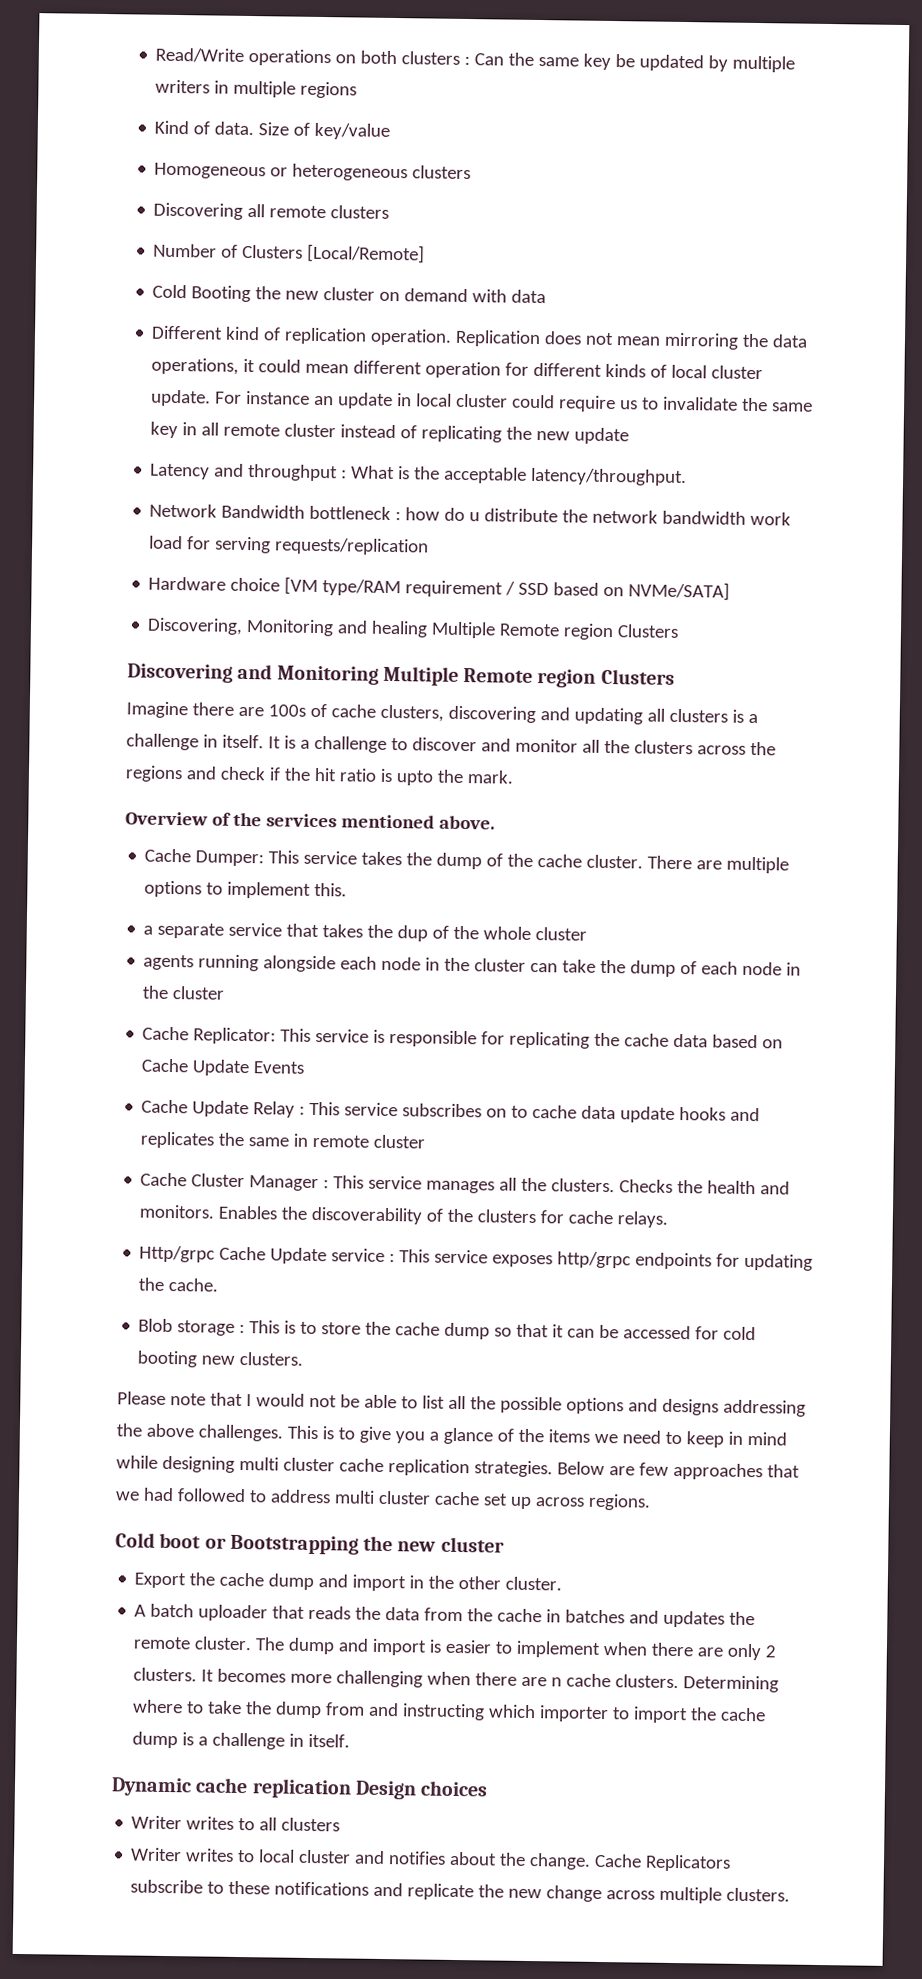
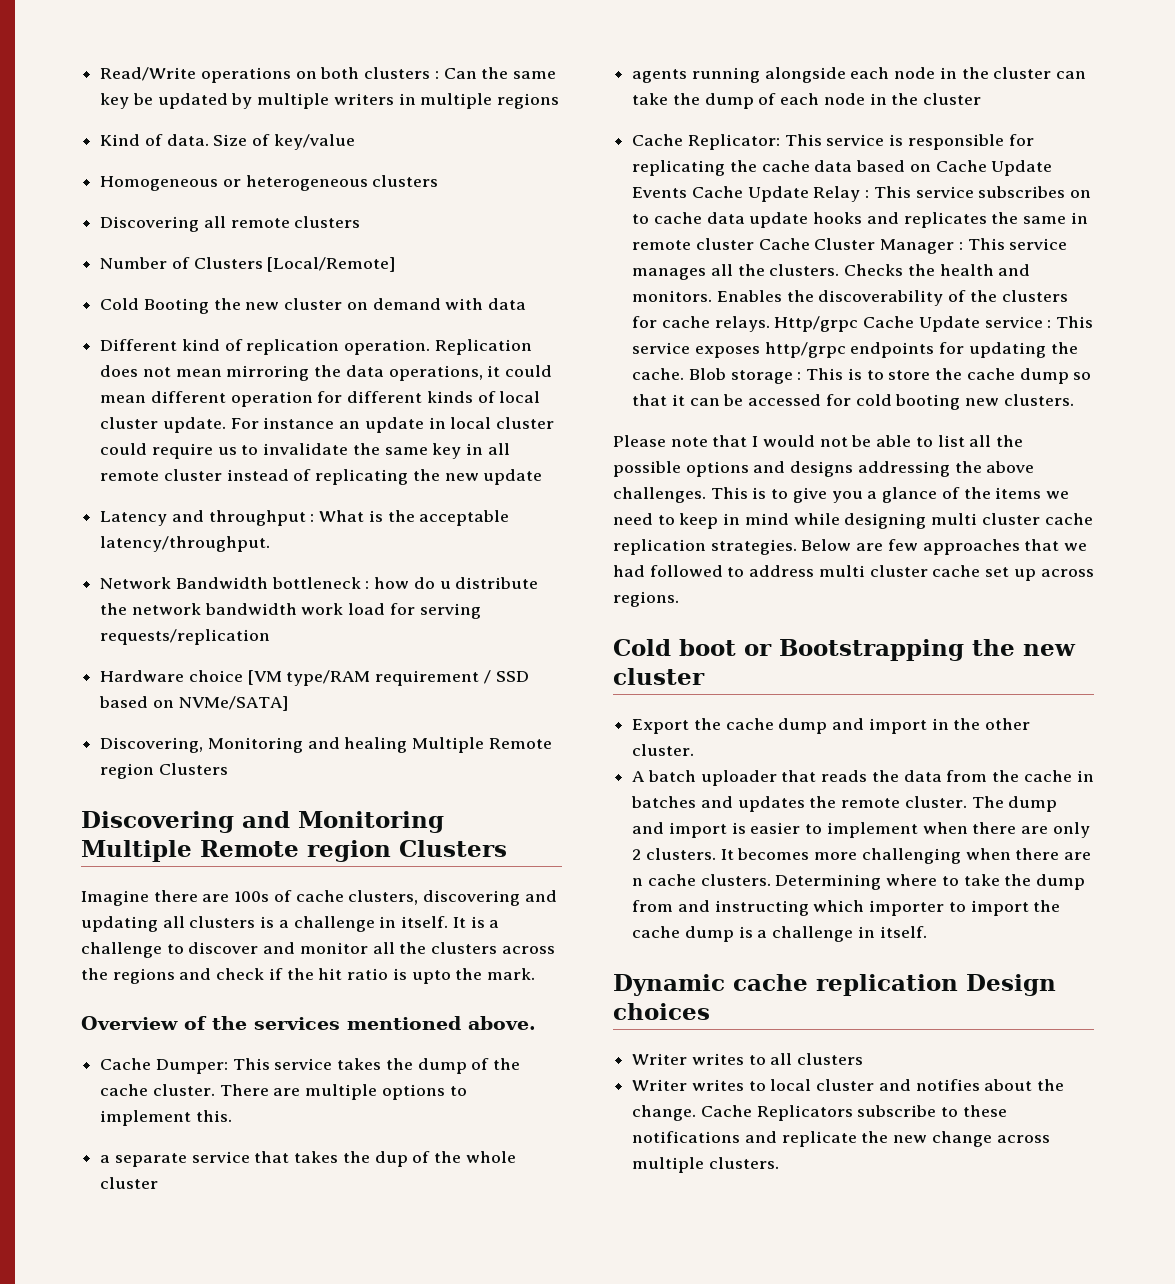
(305, 1067) // -> (688, 192) none
(426, 1141) // -> (754, 244) none
(669, 1219) // -> (770, 324) none
(219, 1285) // -> (685, 374) none

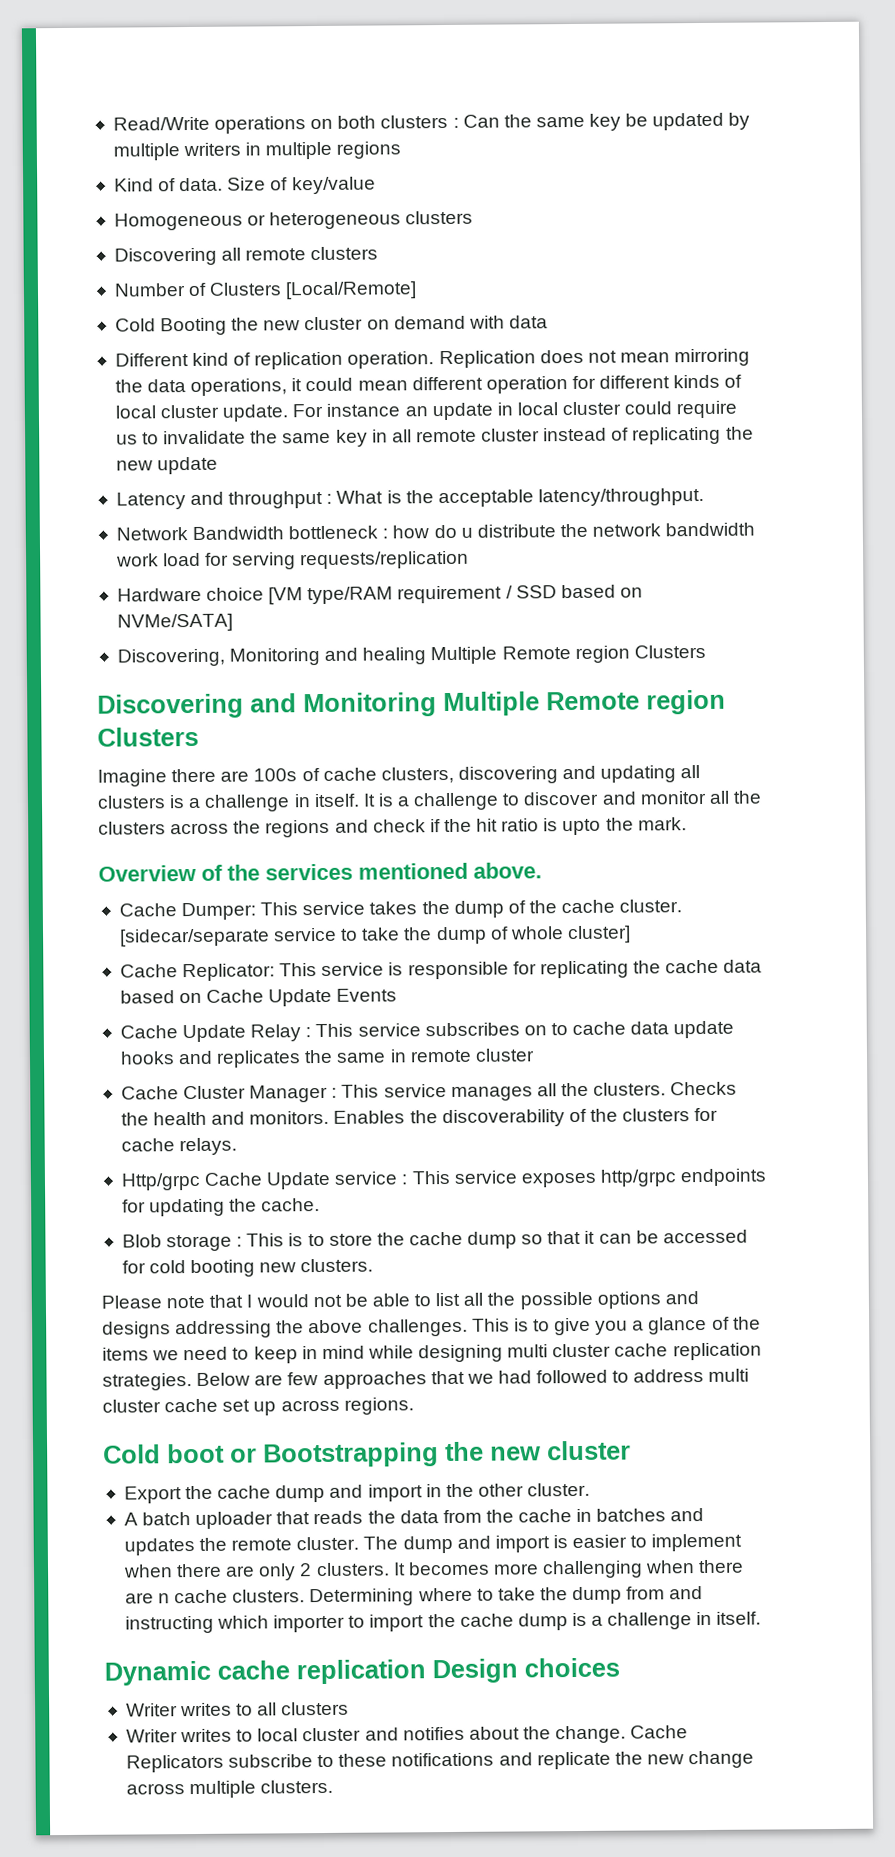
[219,1084,467,1100] [100,1110,232,1126] [100,1151,516,1167] [100,1177,159,1189] [632,67,1087,83] [632,93,982,109] There are multiple options to implement this. // a separate service that takes the dup of the whole cluster // agents running alongside each node in the cluster can take the dump of each node in the cluster -> [118,925,631,947] [sidecar/separate service to take the dump of whole cluster]
(688, 192) none -> (398, 995) //
(754, 244) none -> (535, 1055) //
(770, 324) none -> (238, 1146) //
(685, 374) none -> (321, 1205) //

